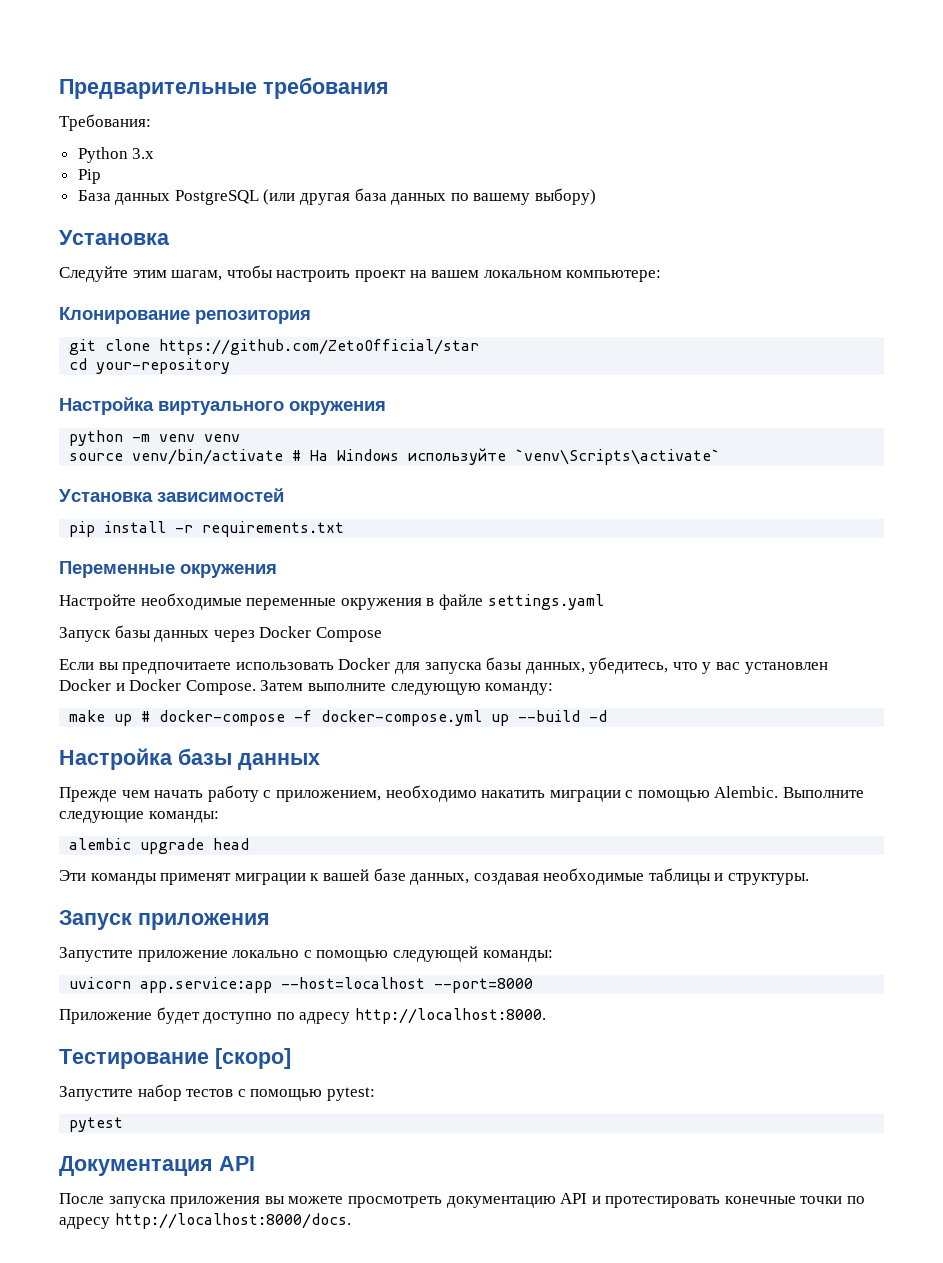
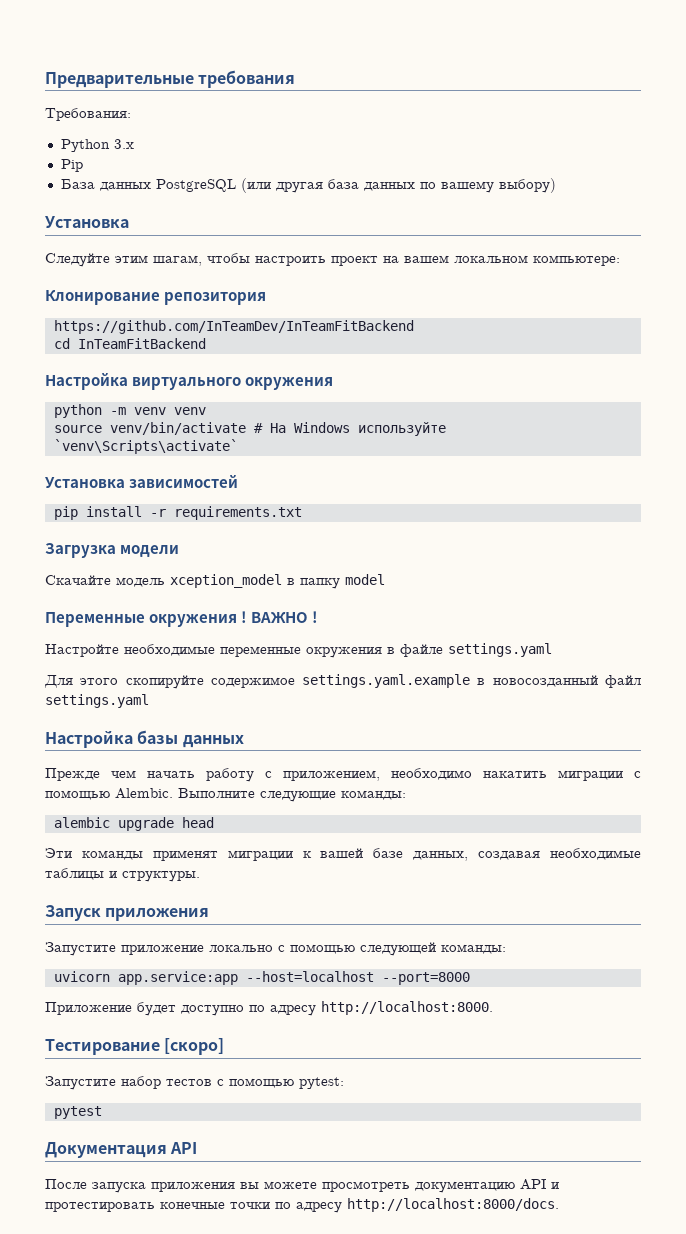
[69,339,480,355] git clone https://github.com/ZetoOfficial/star -> [53,320,414,334] https://github.com/InTeamDev/InTeamFitBackend
[96,358,231,374] your-repository -> [77,338,206,349] InTeamFitBackend
(345, 529) none -> [45,543,180,558] [45,574,385,589] // Загрузка модели // Скачайте модель xception_model в папку model
(277, 571) none -> [241,611,319,623] ! ВАЖНО !
[59,625,382,642] [59,657,828,674] [59,679,554,695] [69,710,608,726] Запуск базы данных через Docker Compose // Если вы предпочитаете использовать Docker для запуска базы данных, убедитесь, что у вас установлен Docker и Docker Compose. Затем выполните следующую команду: // make up # docker-compose -f docker-compose.yml up --build -d -> [44,674,641,689] [45,694,149,708] Для этого скопируйте содержимое settings.yaml.example в новосозданный файл settings.yaml

